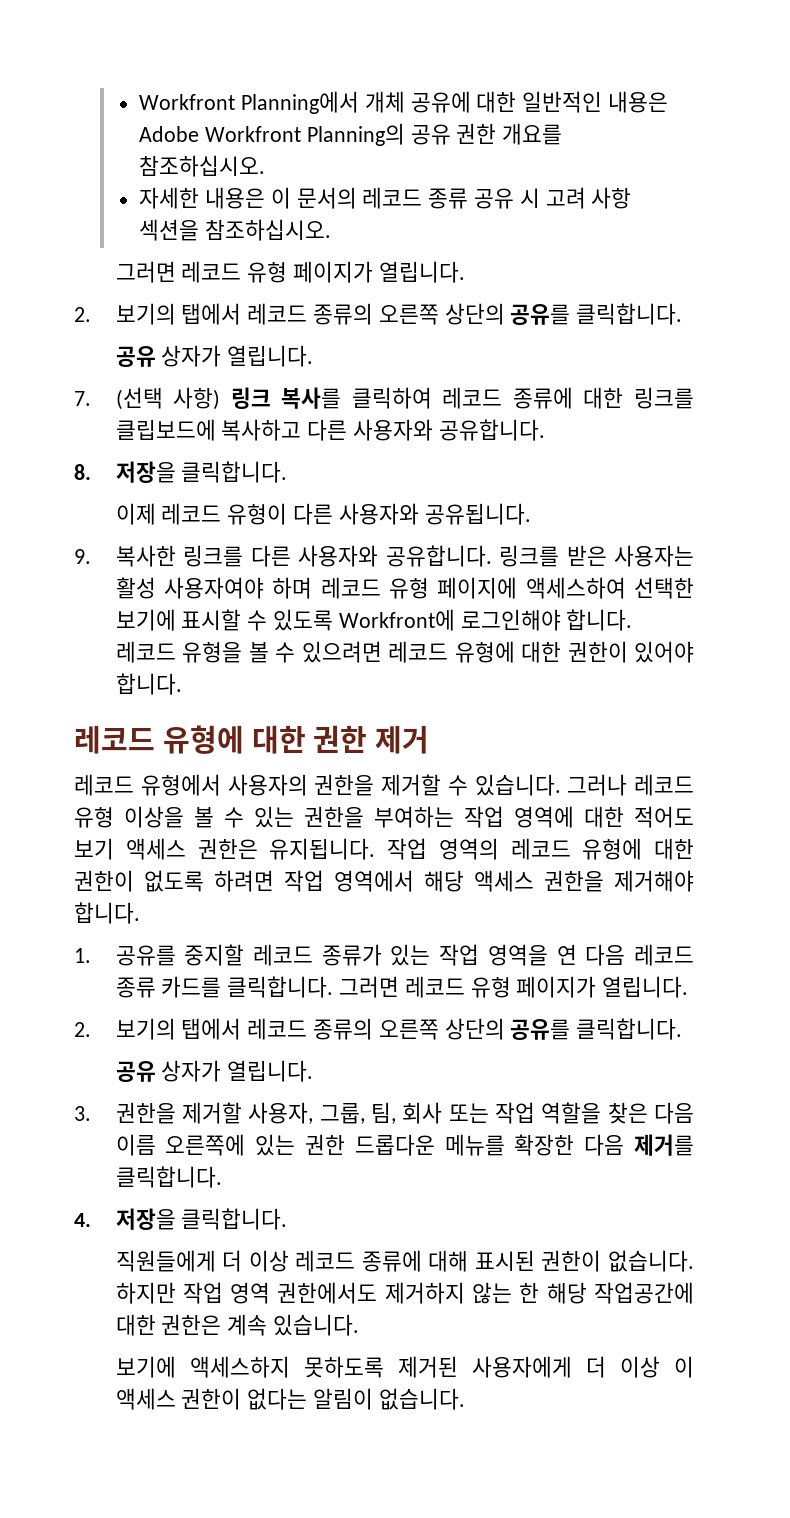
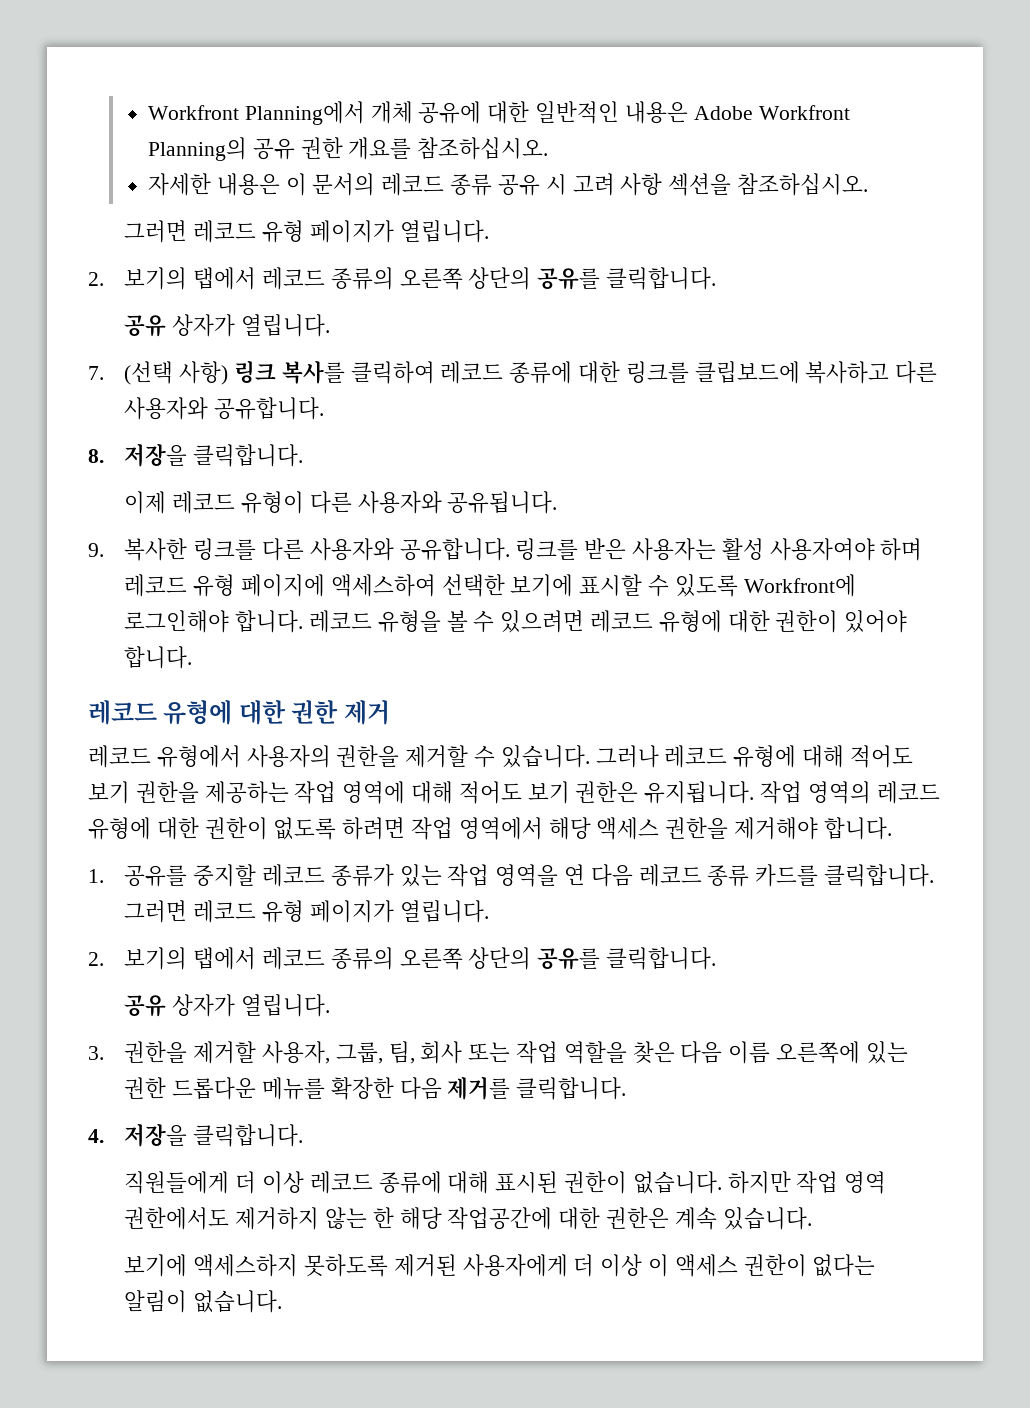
[74,806,454,828] 유형 이상을 볼 수 있는 권한을 부여하는 -> [733,745,913,768] [88,781,289,804] 유형에 대해 적어도 보기 권한을 제공하는
[584,806,694,828] [74,838,186,860] 대한 적어도 보기 액세스 -> [411,781,570,804] 대해 적어도 보기

